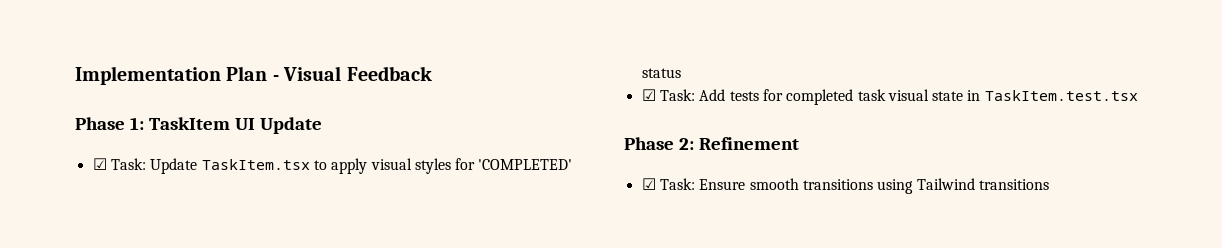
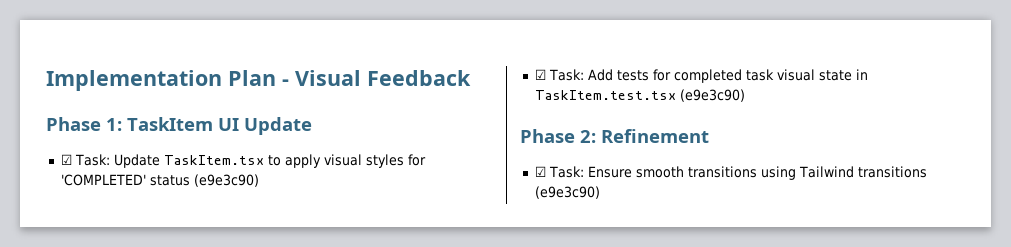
(681, 73) none -> [193,174,259,187] (e9e3c90)
(1138, 95) none -> [679,89,745,102] (e9e3c90)
(1049, 184) none -> [534,186,600,199] (e9e3c90)

